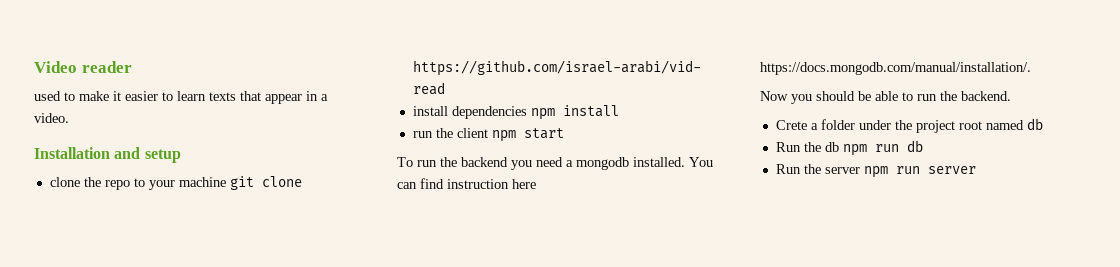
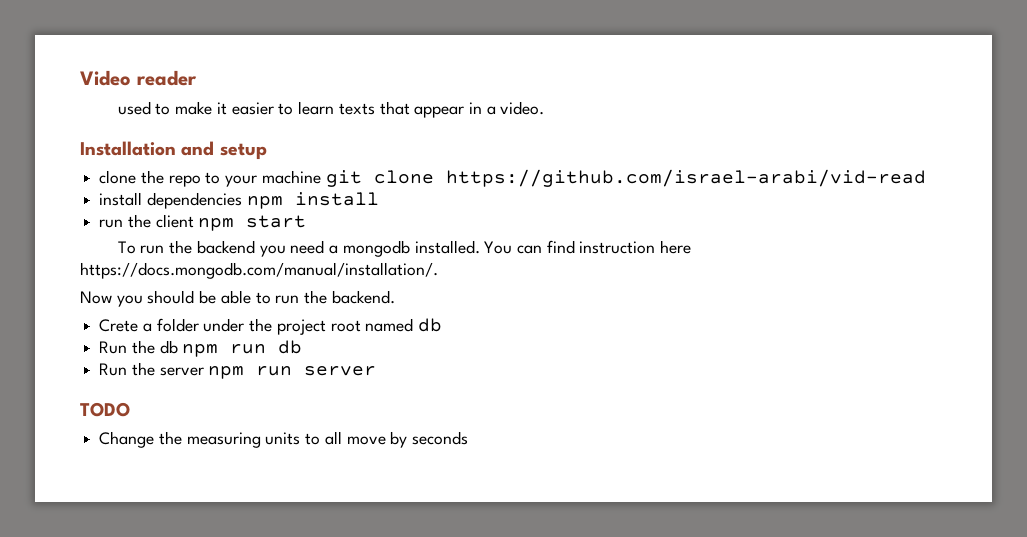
(976, 170) none -> [80,402,130,417] [99,431,469,448] // TODO // Change the measuring units to all move by seconds

